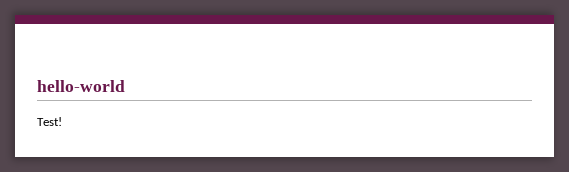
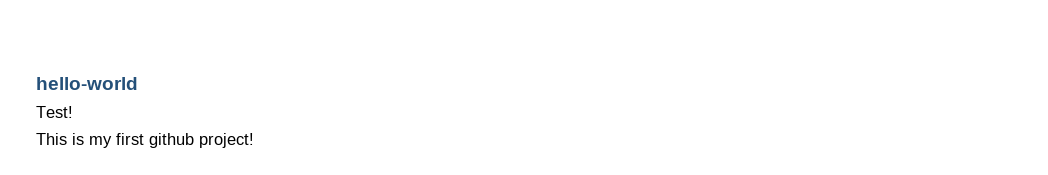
(62, 121) none -> [36,133,254,148] // This is my first github project!

